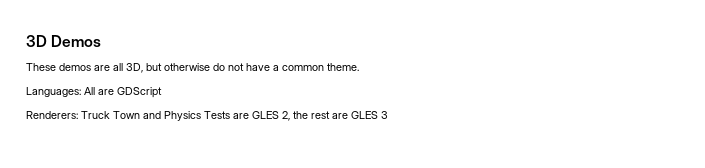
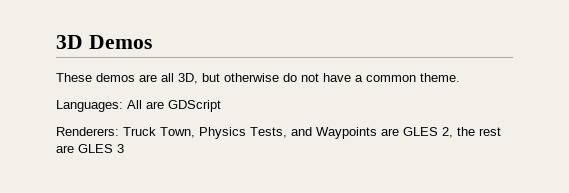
[113,111,230,121] Town and Physics Tests -> [160,127,377,139] Town, Physics Tests, and Waypoints

